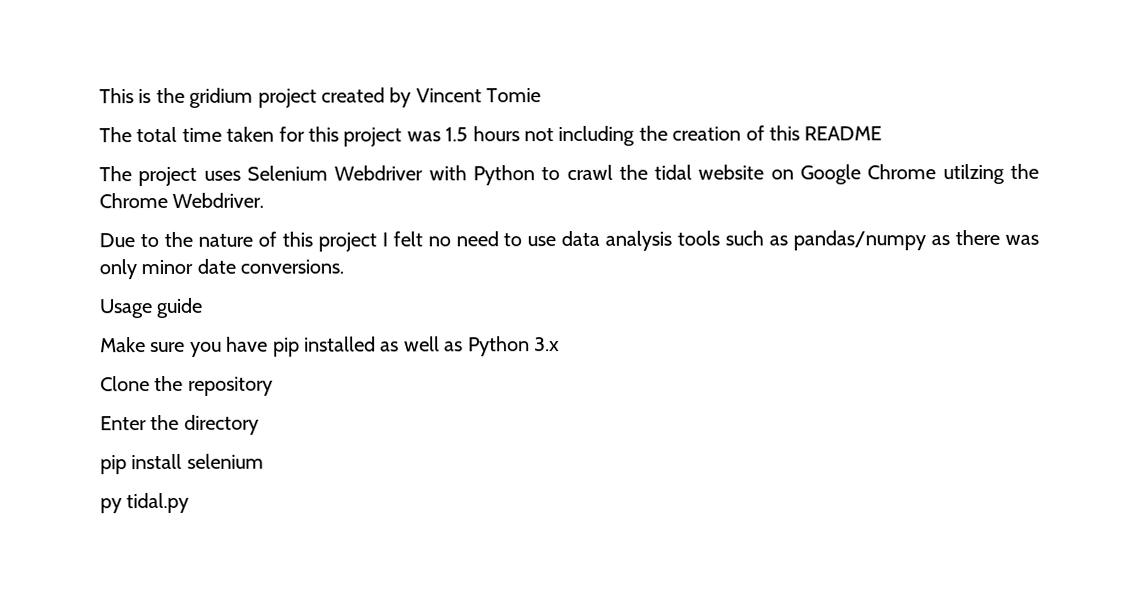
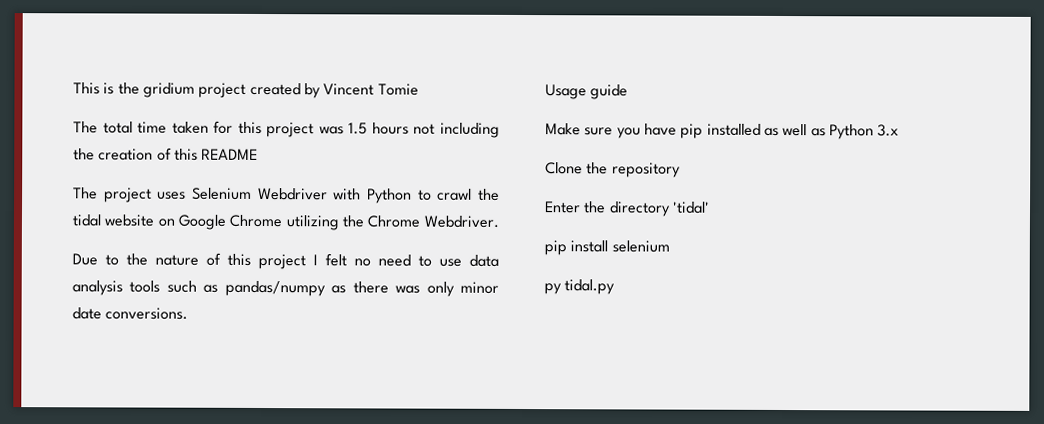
[942,163,1005,185] utilzing -> [285,215,339,231] utilizing
(259, 424) none -> [671,201,710,214] 'tidal'

